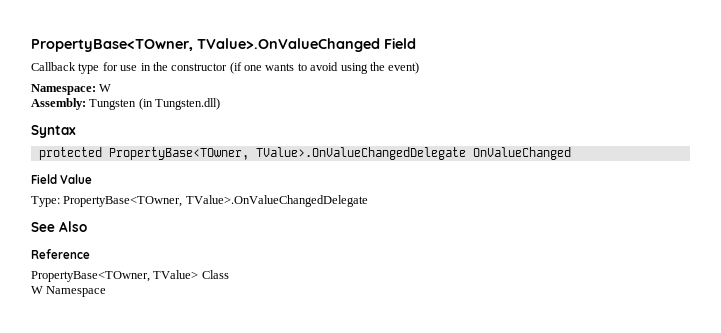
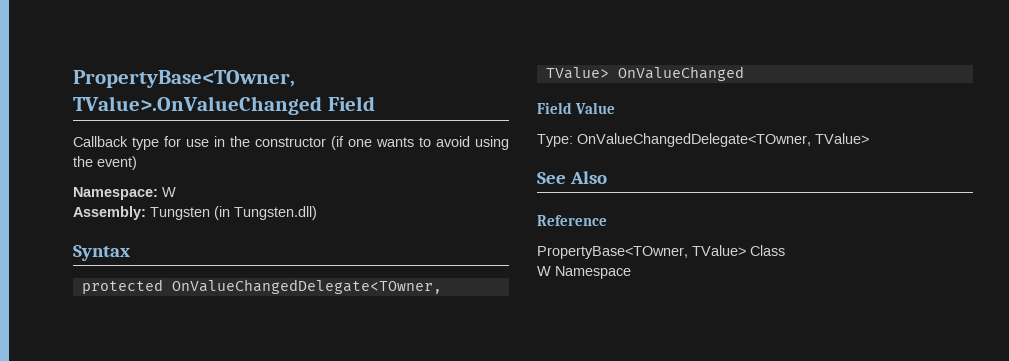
[108,147,466,160] PropertyBase<TOwner, TValue>.OnValueChangedDelegate -> [171,279,442,294] [545,67,609,79] OnValueChangedDelegate<TOwner, TValue>
[63,195,368,207] PropertyBase<TOwner, TValue>.OnValueChangedDelegate -> [577,133,869,147] OnValueChangedDelegate<TOwner, TValue>

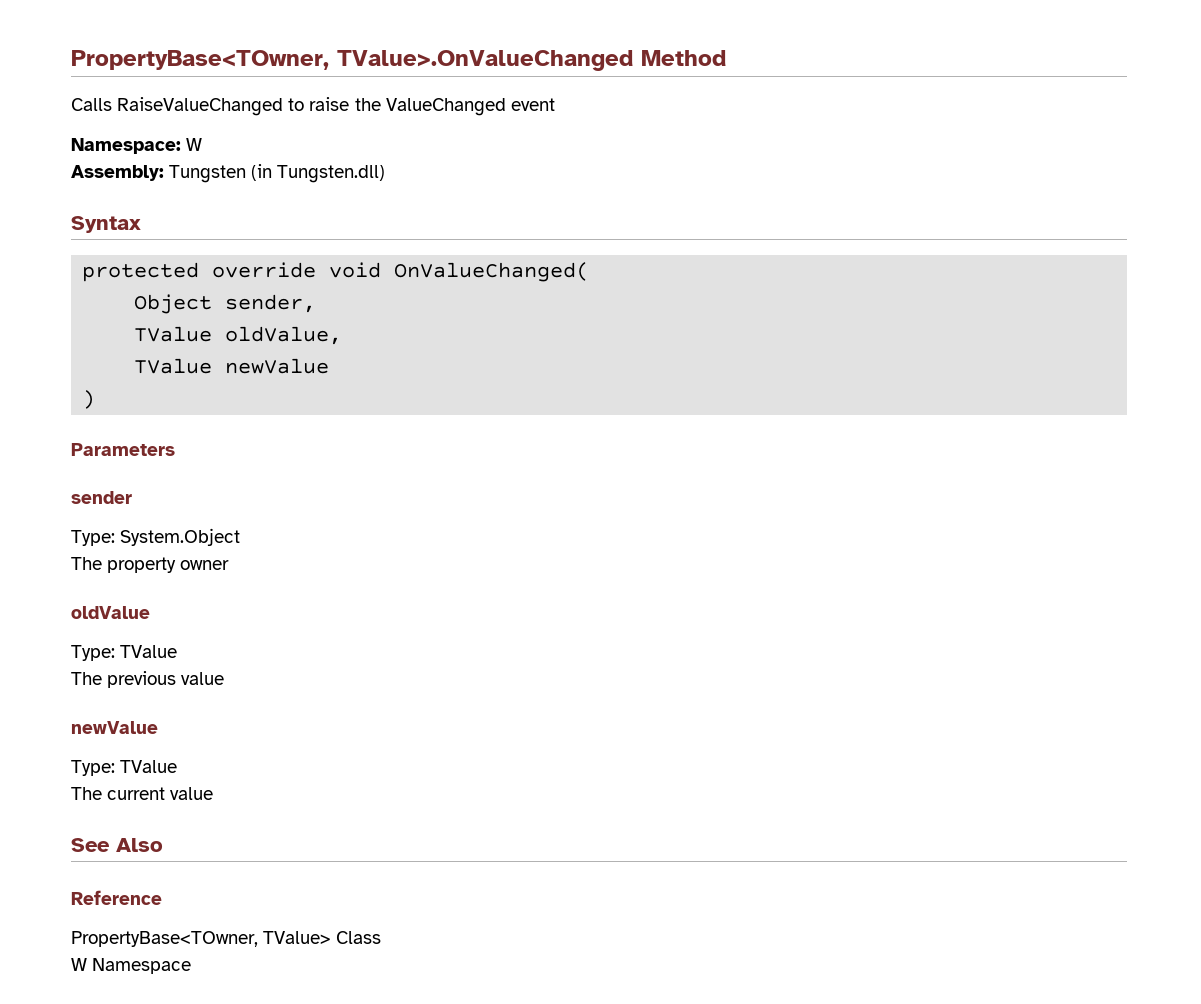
[327,96,375,111] [73,136,509,150] [73,156,137,170] Field // Callback type for use in the constructor (if one wants to avoid using the event) -> [641,50,726,66] [71,97,555,116] Method // Calls RaiseValueChanged to raise the ValueChanged event
[171,279,442,294] [545,66,744,81] [537,102,615,114] [537,133,869,147] OnValueChangedDelegate<TOwner, TValue> OnValueChanged // Field Value // Type: OnValueChangedDelegate<TOwner, TValue> -> [212,262,590,282] [134,294,317,314] [134,326,343,345] [134,358,330,374] [82,390,96,409] [71,443,175,456] [71,491,132,504] [71,528,241,546] [71,557,230,573] [71,606,150,619] [71,645,178,661] [71,671,225,688] [71,721,158,734] [71,760,178,776] [71,787,214,800] override void OnValueChanged( // Object sender, // TValue oldValue, // TValue newValue // ) // Parameters // sender // Type: System.Object // The property owner // oldValue // Type: TValue // The previous value // newValue // Type: TValue // The current value

